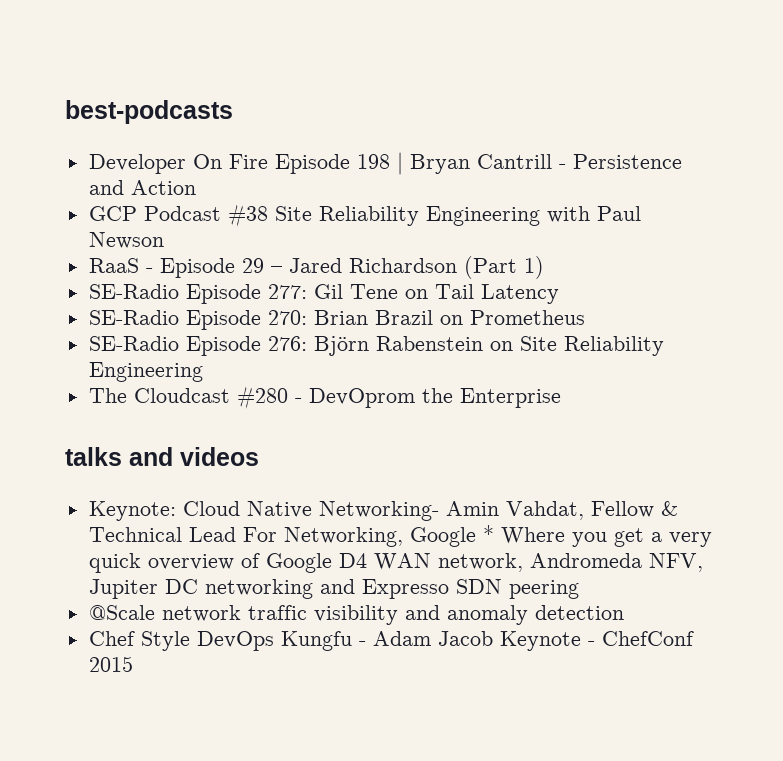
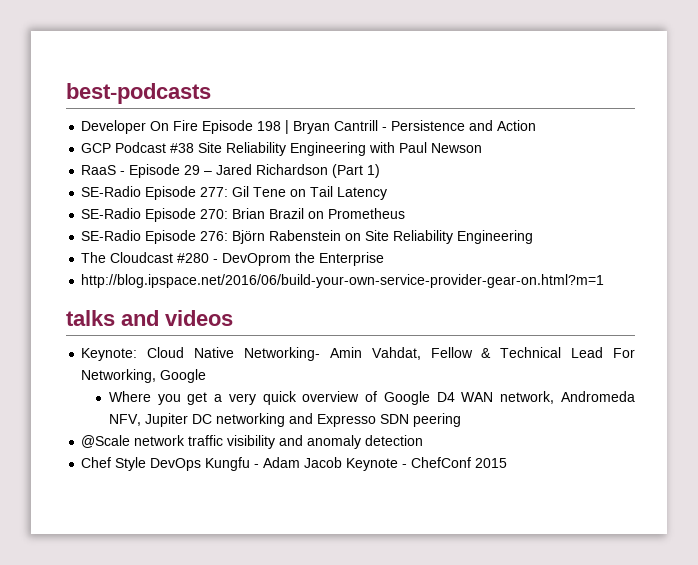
(561, 398) none -> [81,274,605,288] // http://blog.ipspace.net/2016/06/build-your-own-service-provider-gear-on.html?m=1
[482,525,494,542] * -> (207, 376) //

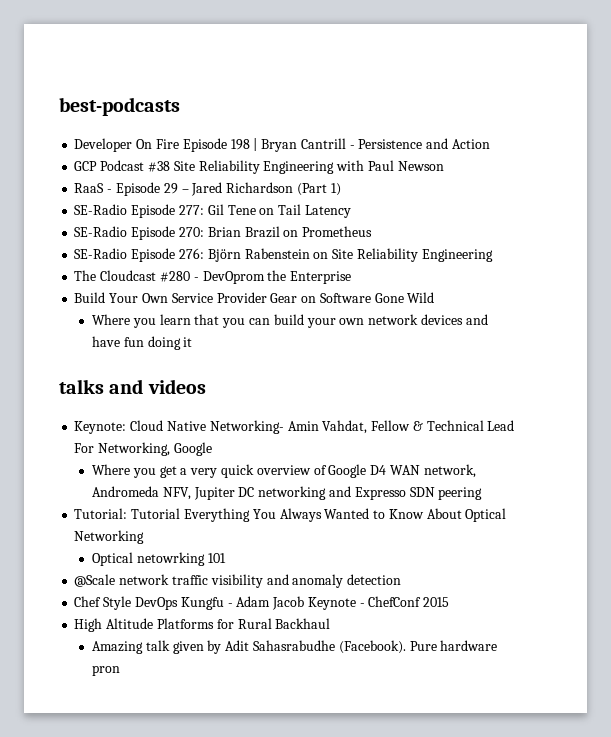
[81,274,605,288] http://blog.ipspace.net/2016/06/build-your-own-service-provider-gear-on.html?m=1 -> [74,292,435,303] [92,314,488,328] [92,336,193,350] Build Your Own Service Provider Gear on Software Gone Wild // Where you learn that you can build your own network devices and have fun doing it
(461, 420) none -> [74,508,507,522] [74,530,145,544] [92,552,226,566] // Tutorial: Tutorial Everything You Always Wanted to Know About Optical Networking // Optical netowrking 101
(508, 463) none -> [74,618,331,632] [92,640,498,654] [92,665,121,676] // High Altitude Platforms for Rural Backhaul // Amazing talk given by Adit Sahasrabudhe (Facebook). Pure hardware pron

